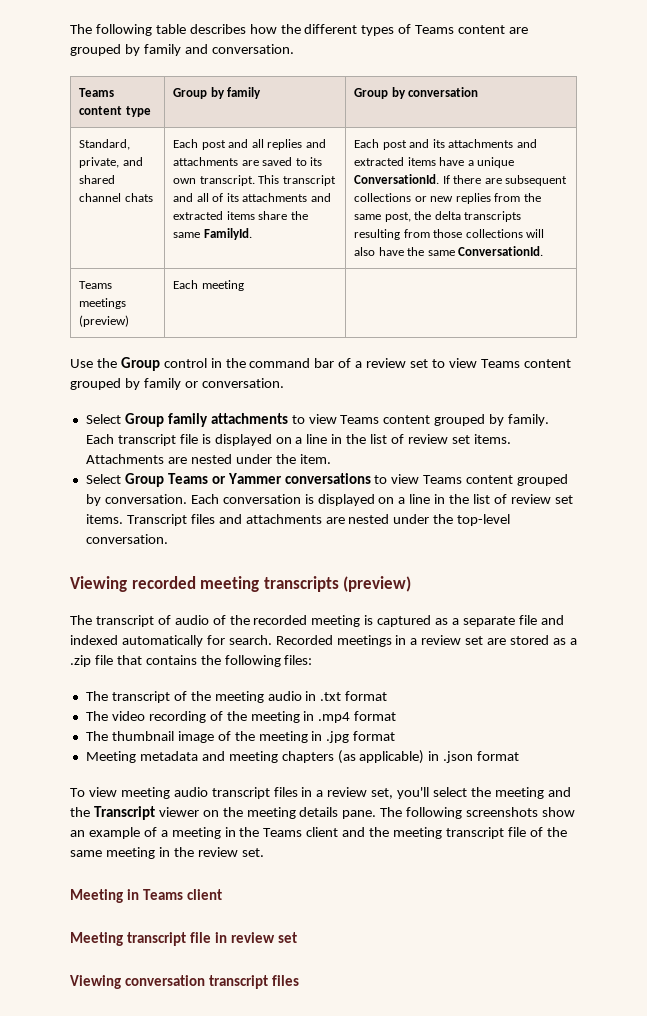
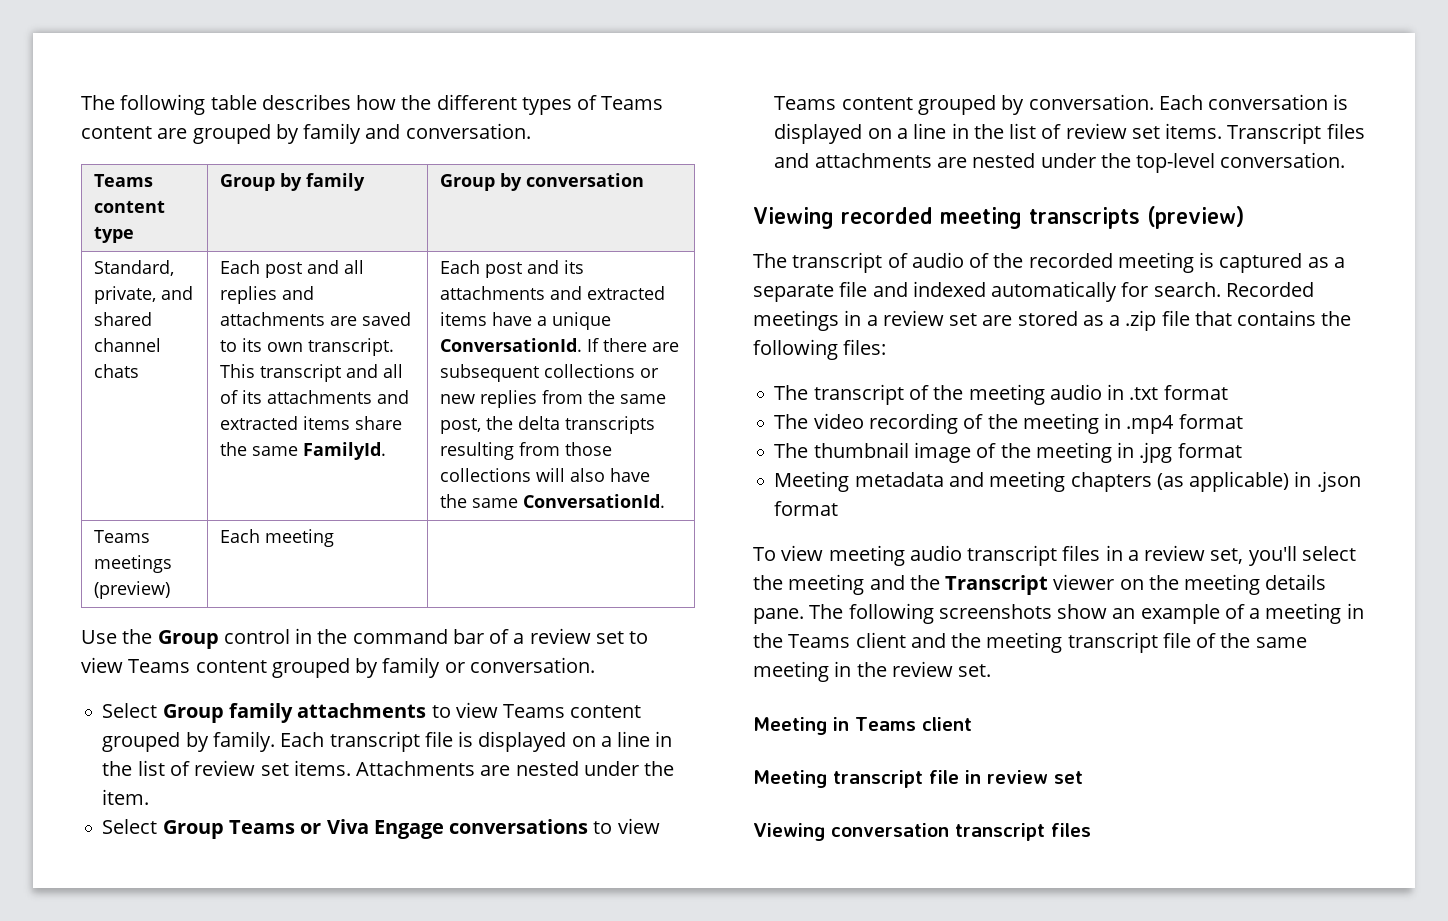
[227,473,282,484] Yammer -> [326,819,444,839] Viva Engage

